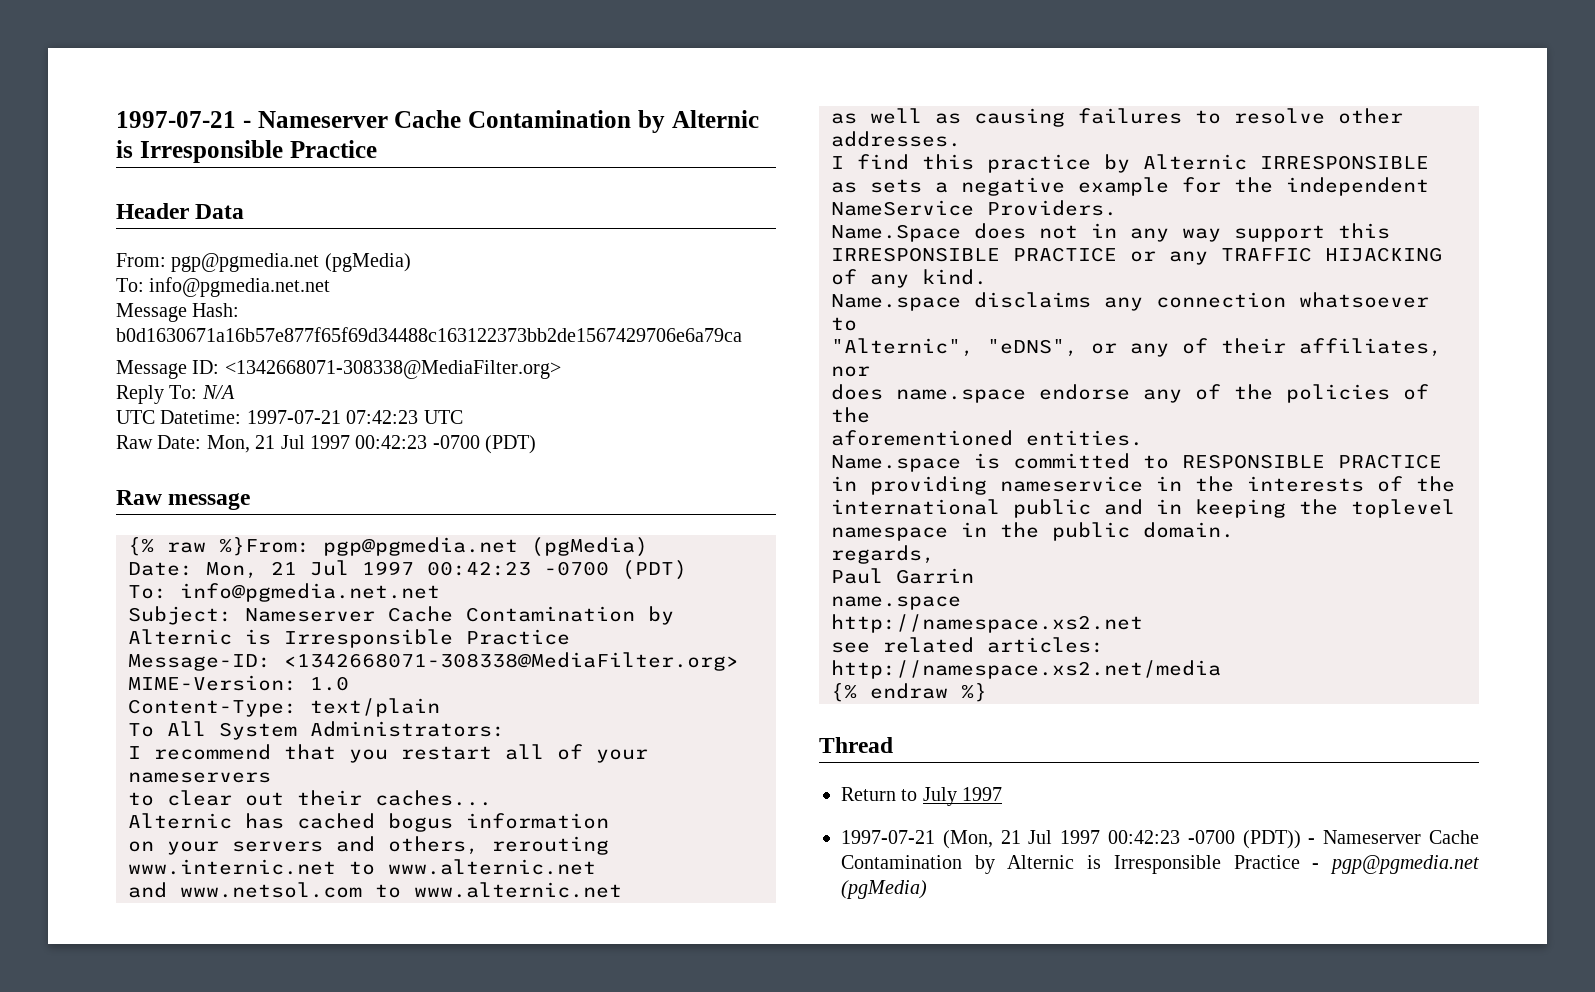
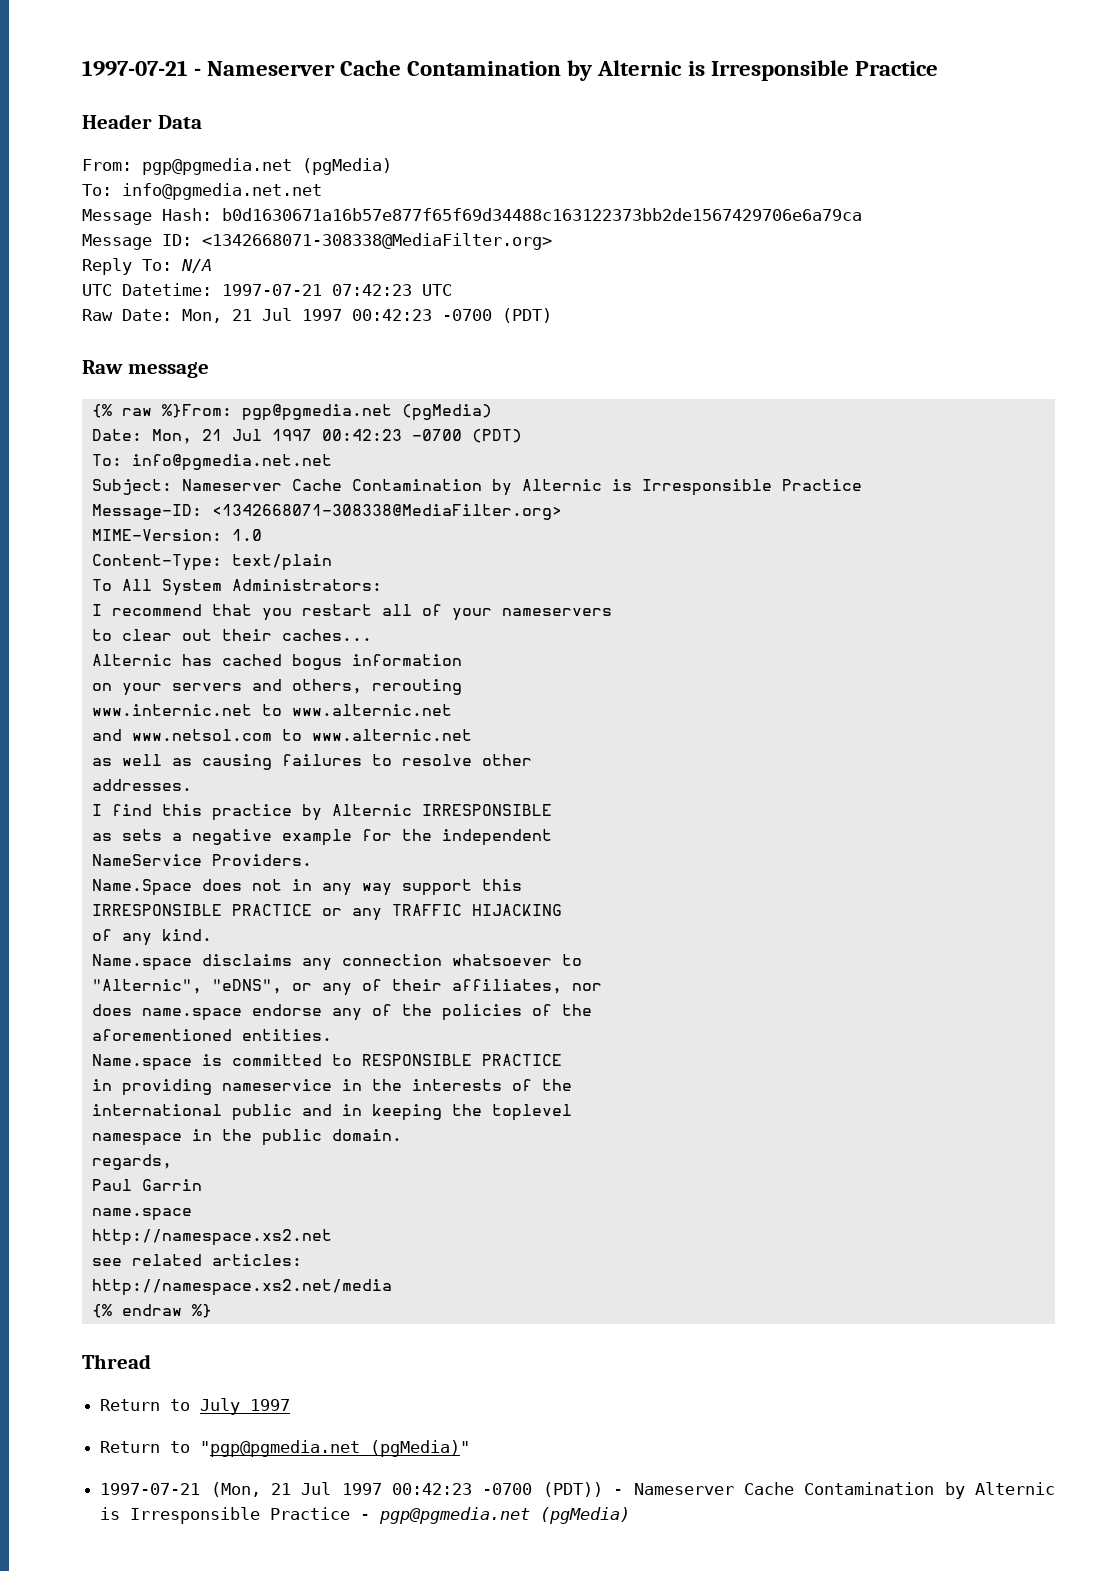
(1003, 794) none -> [100,1440,471,1457] // Return to "pgp@pgmedia.net (pgMedia)"

